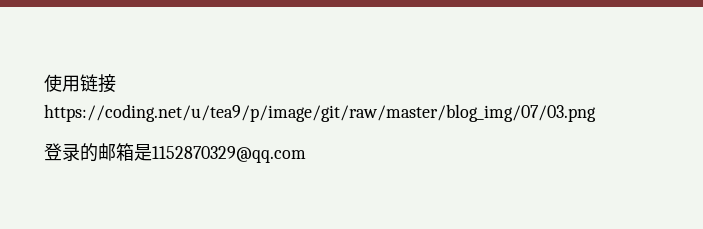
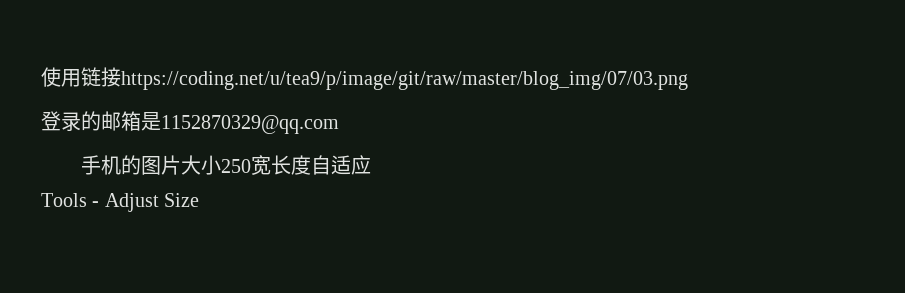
(306, 154) none -> [80,155,371,175] [41,193,200,212] // 手机的图片大小250宽长度自适应 // Tools - Adjust Size

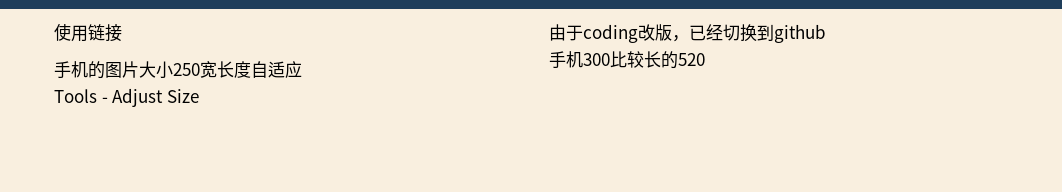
[121,71,688,90] [41,111,339,134] https://coding.net/u/tea9/p/image/git/raw/master/blog_img/07/03.png // 登录的邮箱是1152870329@qq.com -> (122, 33) none
(200, 200) none -> [549,24,826,43] [549,51,705,69] // 由于coding改版，已经切换到github // 手机300比较长的520

